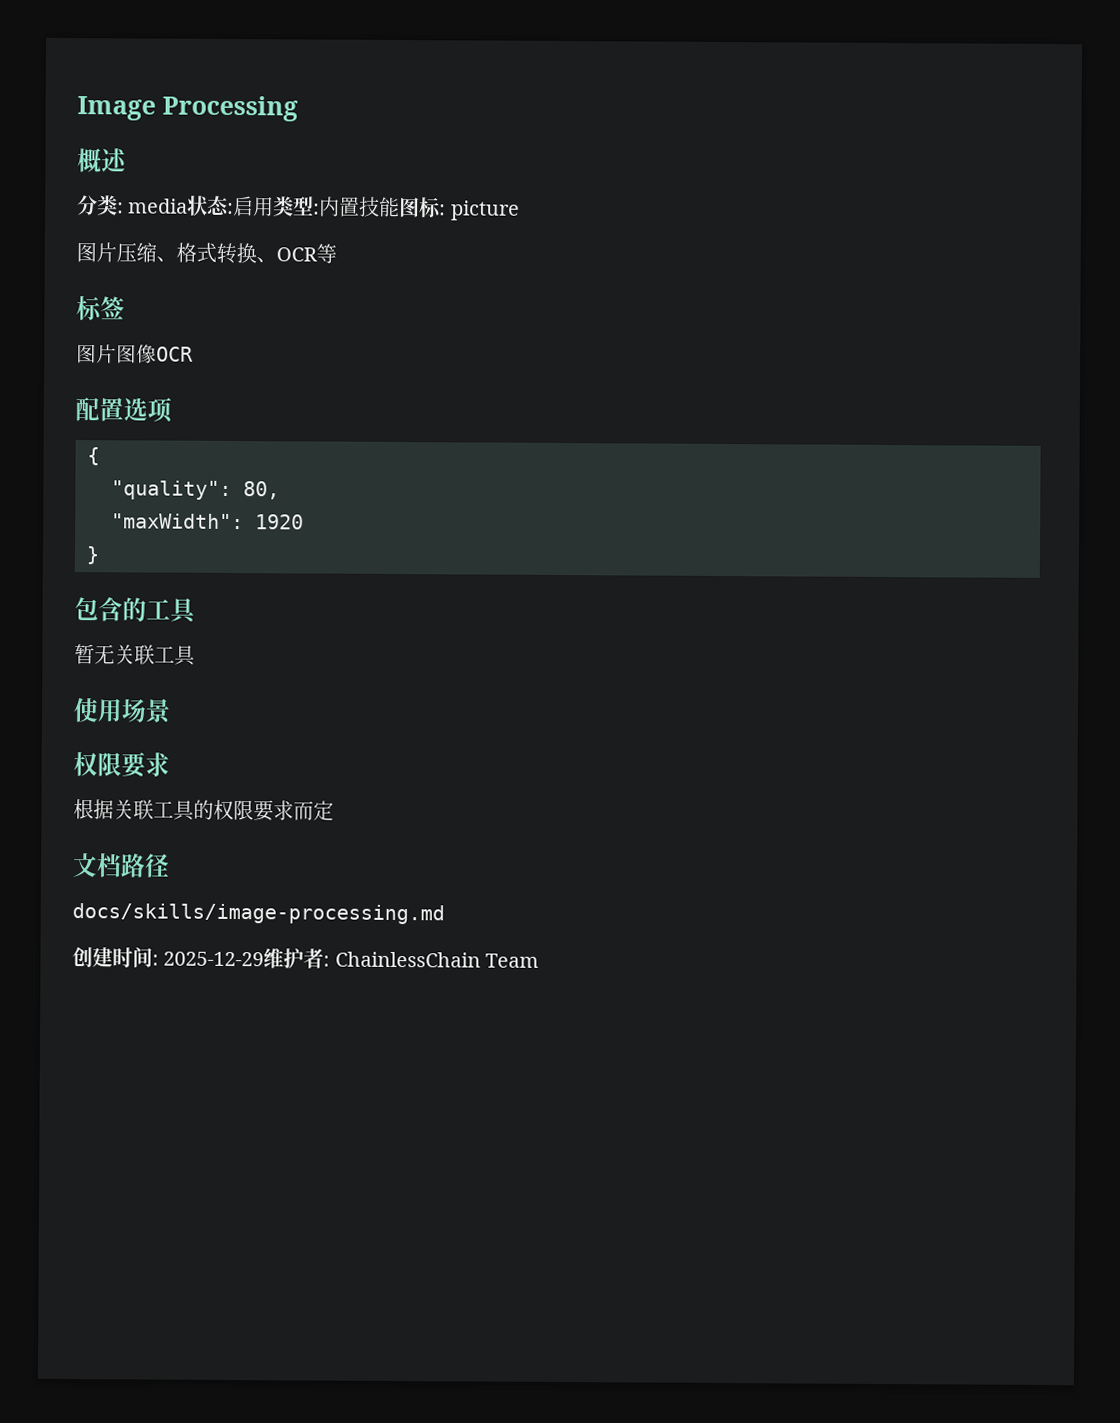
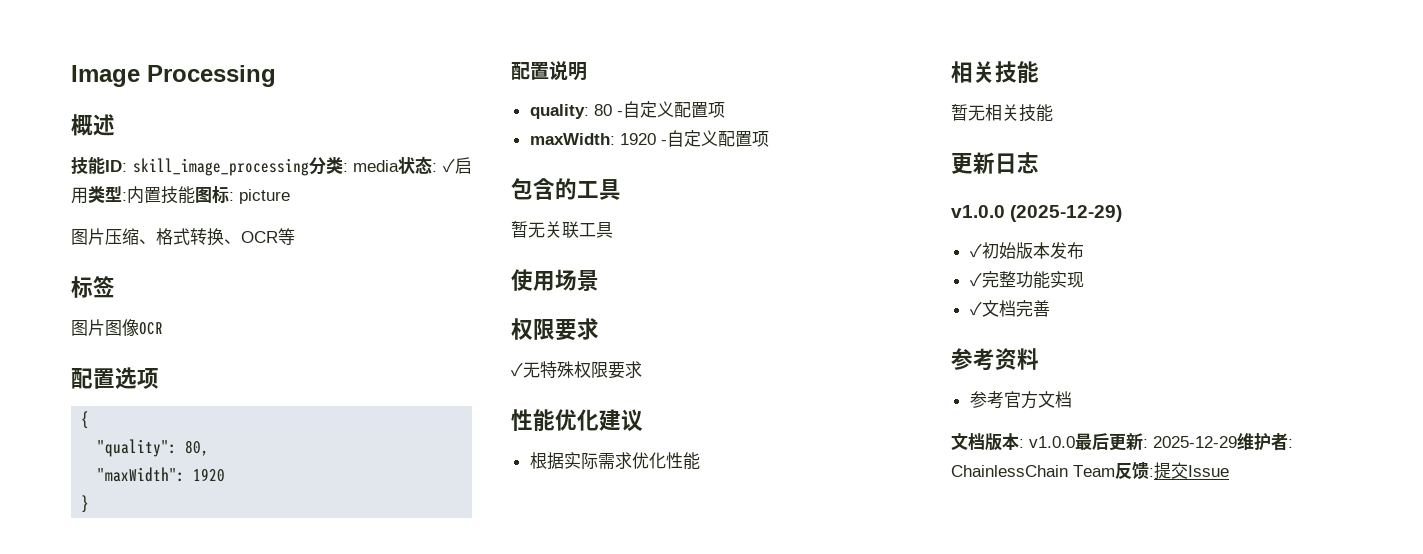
(127, 160) none -> [71,156,309,176] 技能ID: skill_image_processing
(235, 208) none -> [443,158,455,173] ✓
(100, 555) none -> [511,61,587,81] [529,101,725,119] [529,130,769,147] // 配置说明 // quality: 80 -自定义配置项 // maxWidth: 1920 -自定义配置项
[73,799,334,822] [72,853,170,878] [72,903,445,925] [72,947,153,968] 根据关联工具的权限要求而定 // 文档路径 // docs/skills/image-processing.md // 创建时间 -> [511,361,642,379] [511,409,643,432] [529,452,700,470] [951,61,1039,83] [951,104,1053,122] [951,152,1039,174] [951,205,1123,222] [969,242,1084,259] [969,271,1084,289] [969,300,1050,317] [951,348,1039,371] [969,391,1072,409] [951,433,1143,451] ✓无特殊权限要求 // 性能优化建议 // 根据实际需求优化性能 // 相关技能 // 暂无相关技能 // 更新日志 // v1.0.0 (2025-12-29) // ✓初始版本发布 // ✓完整功能实现 // ✓文档完善 // 参考资料 // 参考官方文档 // 文档版本: v1.0.0最后更新
(540, 960) none -> [1115,462,1229,480] 反馈:提交Issue

